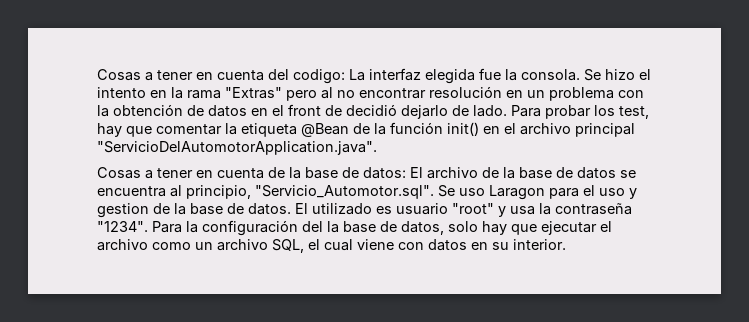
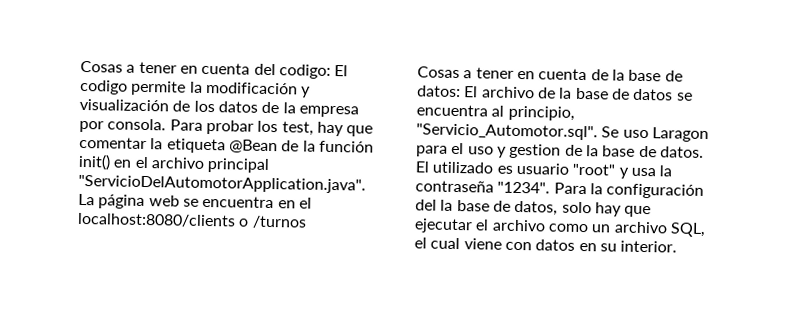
[349,68,651,84] [97,86,644,101] [97,104,507,119] La interfaz elegida fue la consola. Se hizo el intento en la rama "Extras" pero al no encontrar resolución en un problema con la obtención de datos en el front de decidió dejarlo de lado. -> [334,65,349,77] [80,79,312,98] [79,98,359,118] [79,118,167,133] El codigo permite la modificación y visualización de los datos de la empresa por consola.
(377, 148) none -> [78,193,312,210] [77,212,307,229] La página web se encuentra en el localhost:8080/clients o /turnos

